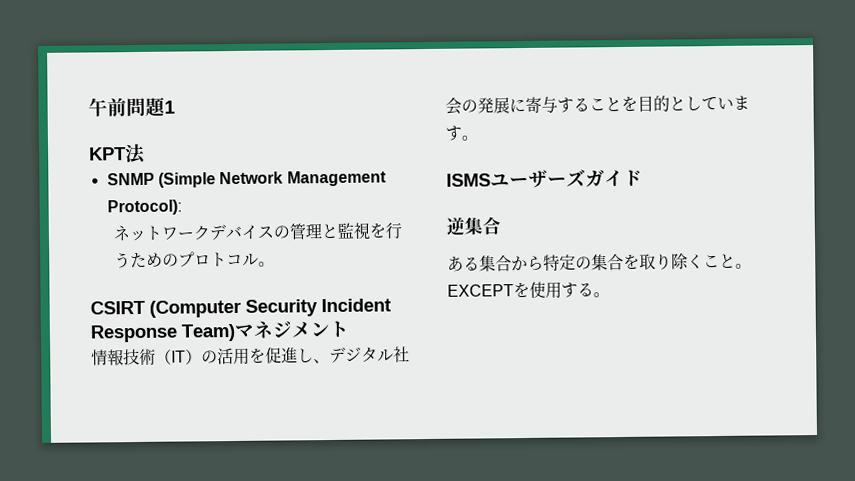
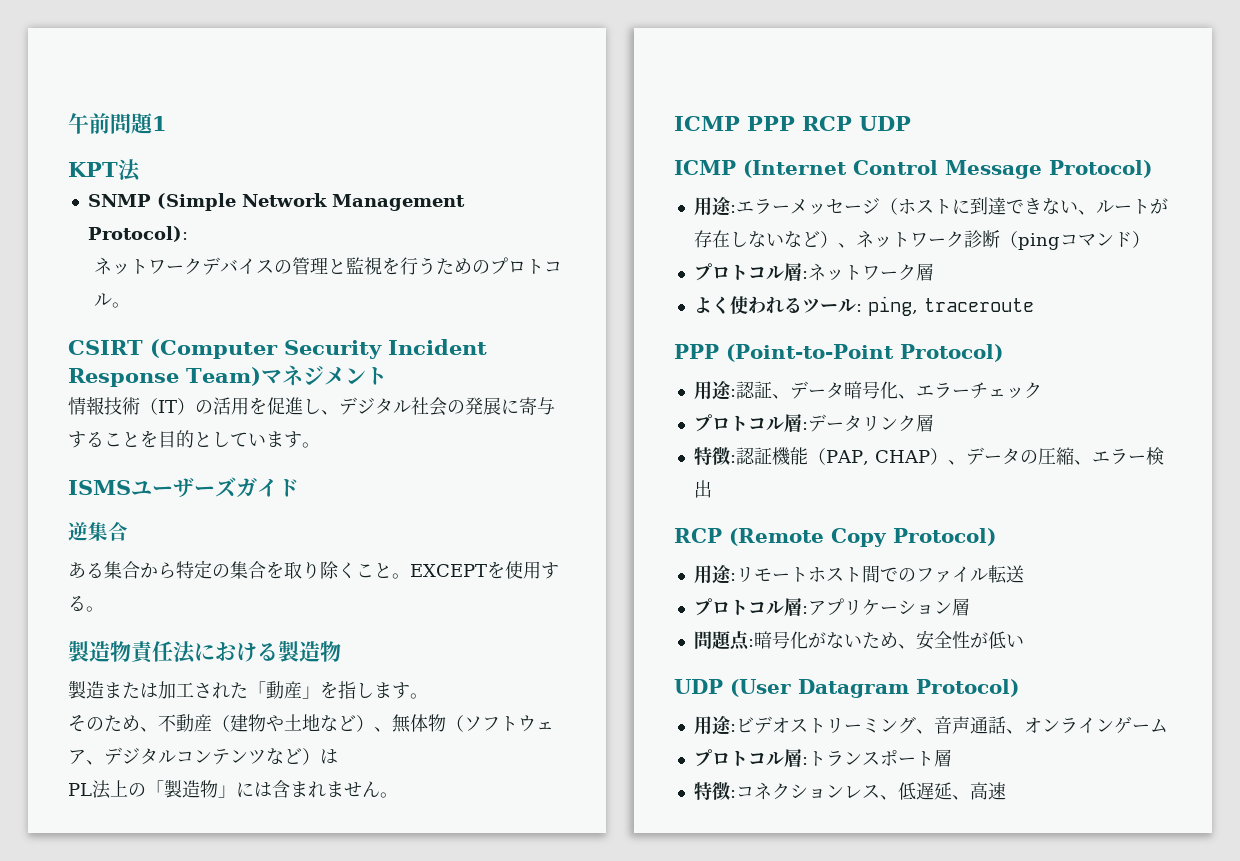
(610, 295) none -> [68,640,341,664] [68,680,428,699] [68,714,554,733] [68,747,338,765] [68,779,398,799] [674,116,911,131] [674,160,1152,179] [693,197,1168,216] [693,230,1150,250] [693,263,934,281] [693,296,1034,316] [674,344,1003,362] [693,381,1042,400] [693,414,934,432] [693,446,1164,466] [693,480,712,498] [674,528,996,547] [693,565,1024,584] [693,598,970,616] [693,630,1024,651] [674,679,1019,698] [693,716,1168,735] [693,749,952,767] [693,781,1006,800] // 製造物責任法における製造物 // 製造または加工された「動産」を指します。 // そのため、不動産（建物や土地など）、無体物（ソフトウェア、デジタルコンテンツなど）は // PL法上の「製造物」には含まれません。 // ICMP PPP RCP UDP // ICMP (Internet Control Message Protocol) // 用途:エラーメッセージ（ホストに到達できない、ルートが存在しないなど）、ネットワーク診断（pingコマンド） // プロトコル層:ネットワーク層 // よく使われるツール: ping, traceroute // PPP (Point-to-Point Protocol) // 用途:認証、データ暗号化、エラーチェック // プロトコル層:データリンク層 // 特徴:認証機能（PAP, CHAP）、データの圧縮、エラー検出 // RCP (Remote Copy Protocol) // 用途:リモートホスト間でのファイル転送 // プロトコル層:アプリケーション層 // 問題点:暗号化がないため、安全性が低い // UDP (User Datagram Protocol) // 用途:ビデオストリーミング、音声通話、オンラインゲーム // プロトコル層:トランスポート層 // 特徴:コネクションレス、低遅延、高速

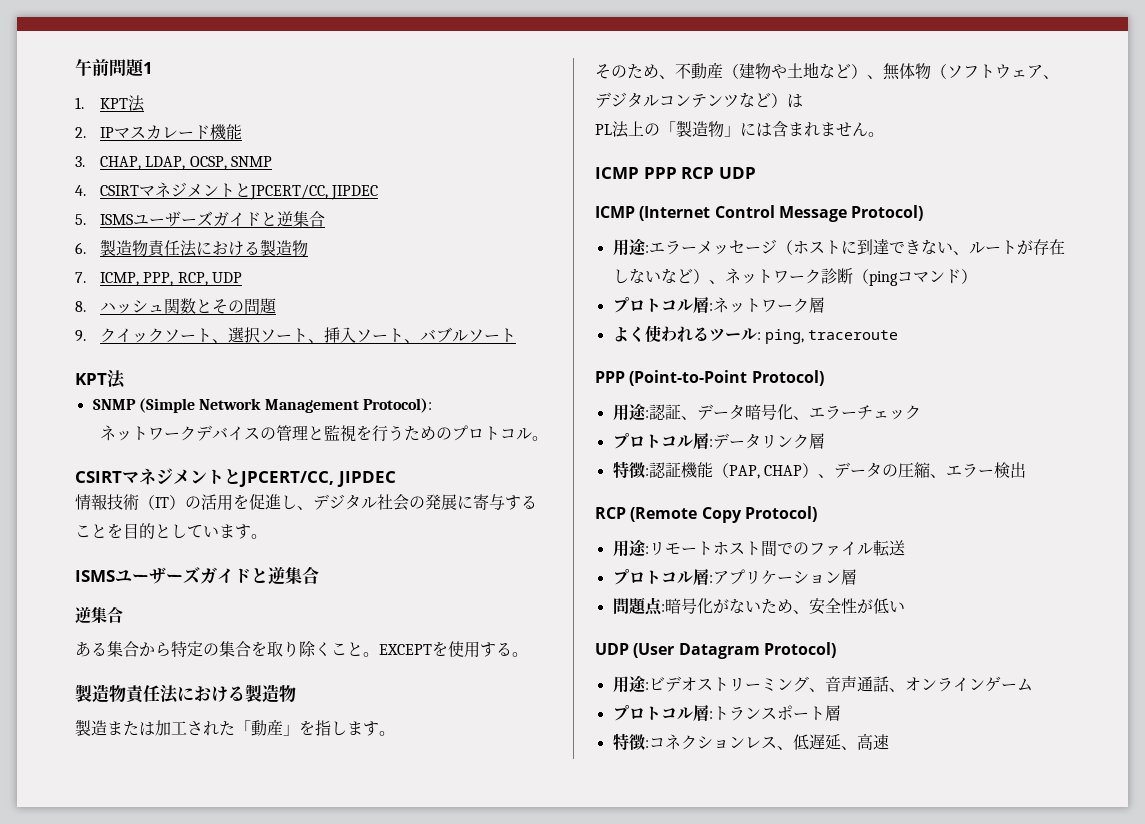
(167, 123) none -> [75,95,146,112] [75,124,243,140] [75,156,273,170] [75,182,379,200] [75,211,326,227] [75,239,309,257] [75,272,243,286] [75,298,278,315] [75,327,517,343] // 1. KPT法 // 2. IPマスカレード機能 // 3. CHAP, LDAP, OCSP, SNMP // 4. CSIRTマネジメントとJPCERT/CC, JIPDEC // 5. ISMSユーザーズガイドと逆集合 // 6.製造物責任法における製造物 // 7. ICMP, PPP, RCP, UDP // 8.ハッシュ関数とその問題 // 9.クイックソート、選択ソート、挿入ソート、バブルソート
[150,339,487,359] [68,365,387,387] (Computer Security Incident Response Team)マネジメント -> [122,468,396,487] マネジメントとJPCERT/CC, JIPDEC
(299, 488) none -> [251,566,319,585] と逆集合

